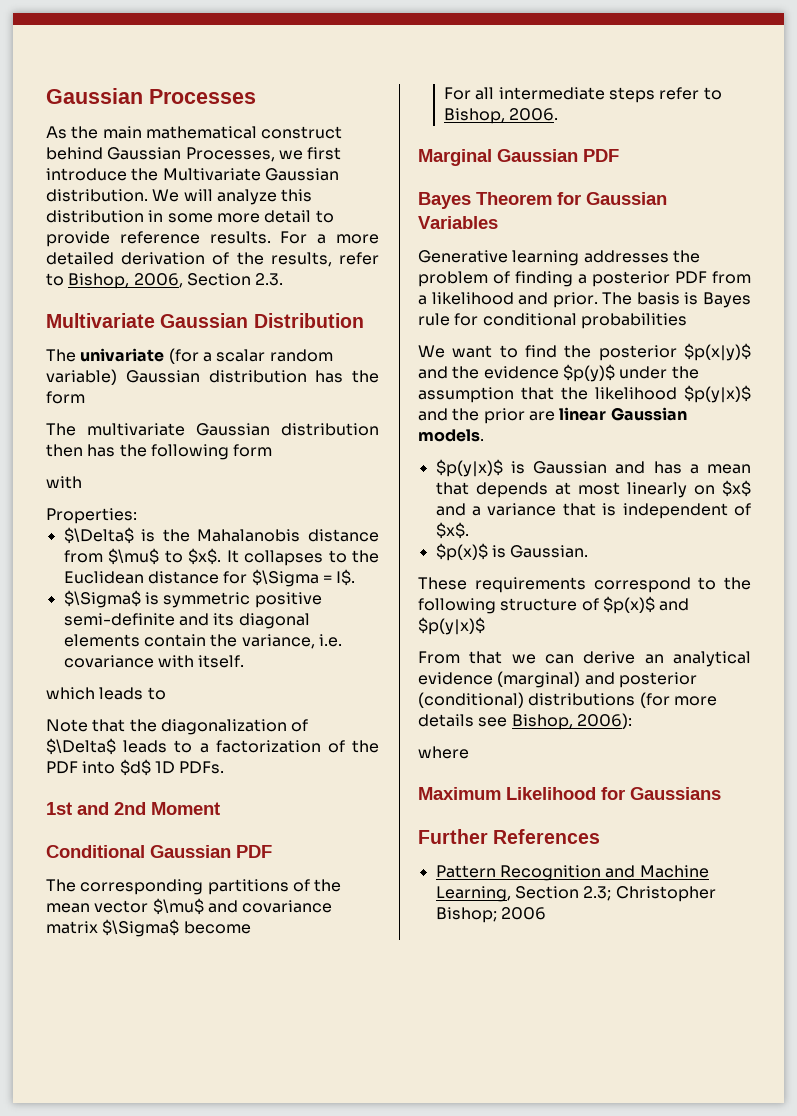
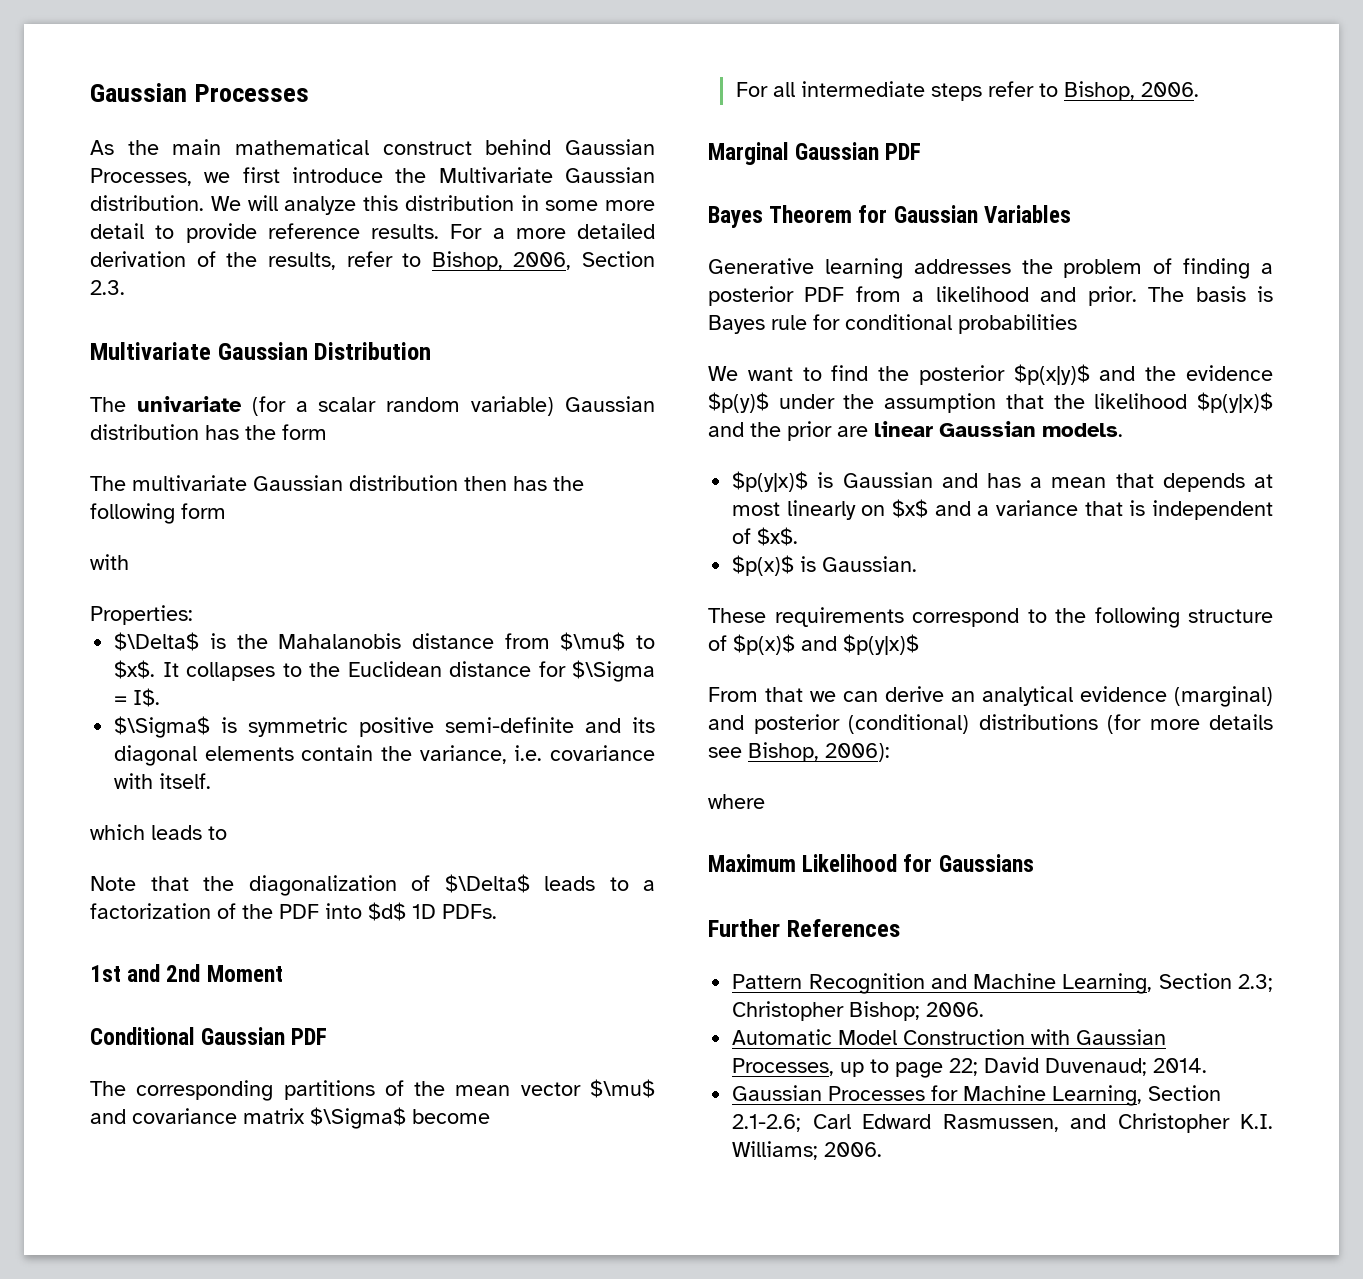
[500,907,546,920] 2006 -> [926,1002,985,1017] [732,1029,1167,1045] [732,1057,1208,1078] [732,1085,1222,1106] [732,1113,1273,1133] [732,1141,883,1160] 2006. // Automatic Model Construction with Gaussian Processes, up to page 22; David Duvenaud; 2014. // Gaussian Processes for Machine Learning, Section 2.1-2.6; Carl Edward Rasmussen, and Christopher K.I. Williams; 2006.

